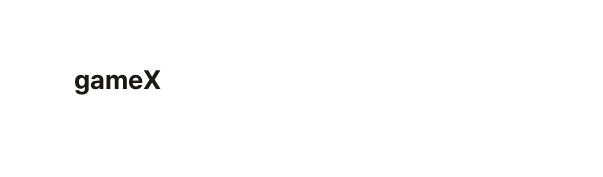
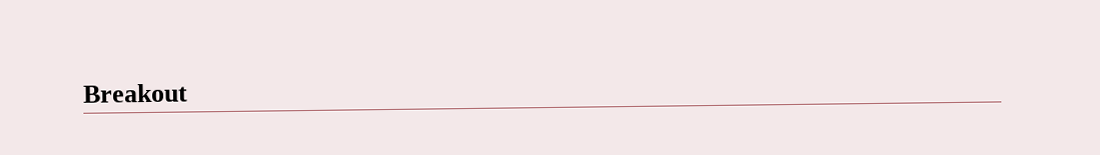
[74,70,161,95] gameX -> [83,83,188,103] Breakout

